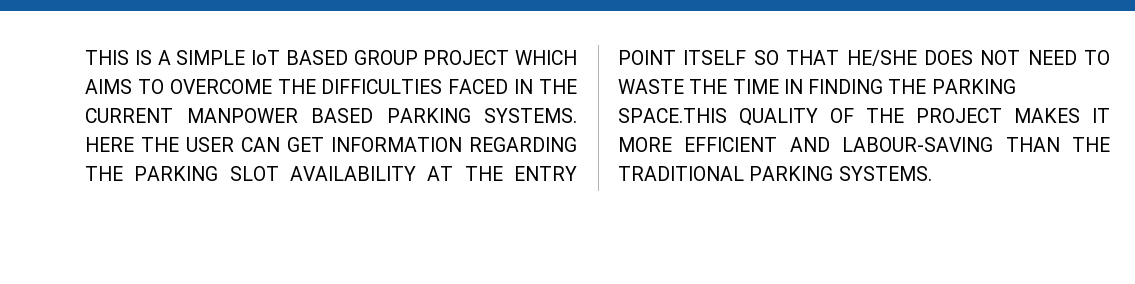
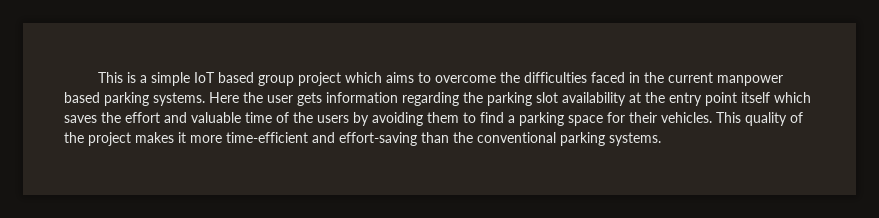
[85,50,577,65] [85,79,577,94] [85,108,577,123] [85,137,577,152] [85,166,577,181] [618,50,1110,66] [618,79,1016,94] [618,108,1110,126] [618,137,1110,152] [618,166,932,181] THIS IS A SIMPLE IoT BASED GROUP PROJECT WHICH AIMS TO OVERCOME THE DIFFICULTIES FACED IN THE CURRENT MANPOWER BASED PARKING SYSTEMS. HERE THE USER CAN GET INFORMATION REGARDING THE PARKING SLOT AVAILABILITY AT THE ENTRY POINT ITSELF SO THAT HE/SHE DOES NOT NEED TO WASTE THE TIME IN FINDING THE PARKING SPACE.THIS QUALITY OF THE PROJECT MAKES IT MORE EFFICIENT AND LABOUR-SAVING THAN THE TRADITIONAL PARKING SYSTEMS. -> [98,72,784,86] [64,92,811,106] [64,112,803,126] [64,132,661,146] This is a simple IoT based group project which aims to overcome the difficulties faced in the current manpower based parking systems. Here the user gets information regarding the parking slot availability at the entry point itself which saves the effort and valuable time of the users by avoiding them to find a parking space for their vehicles. This quality of the project makes it more time-efficient and effort-saving than the conventional parking systems.

